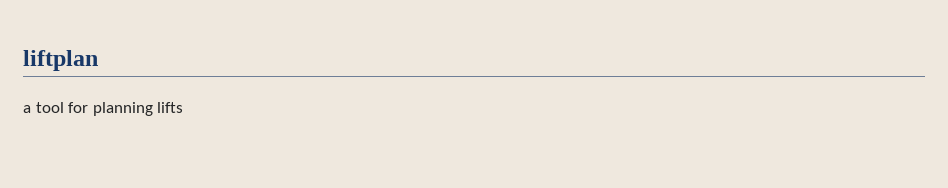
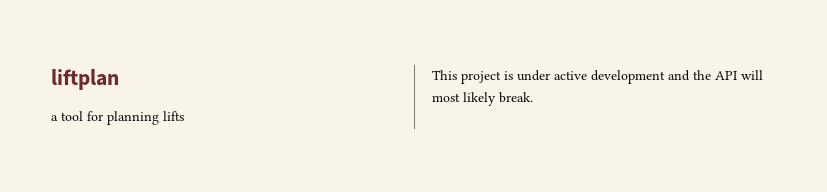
(184, 107) none -> [432,70,763,84] [432,92,533,106] // This project is under active development and the API will most likely break.

